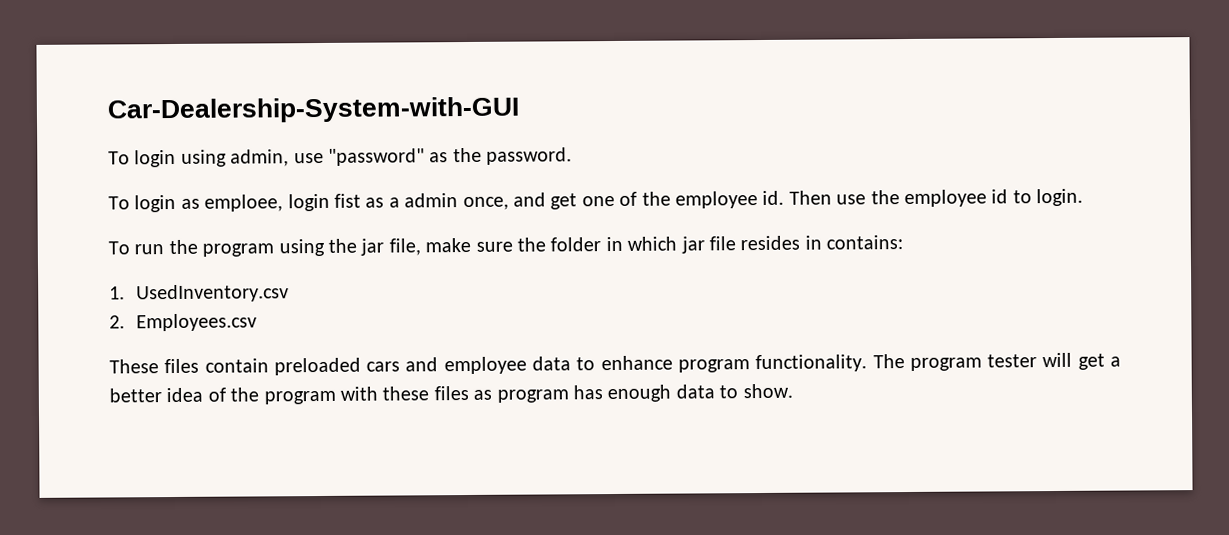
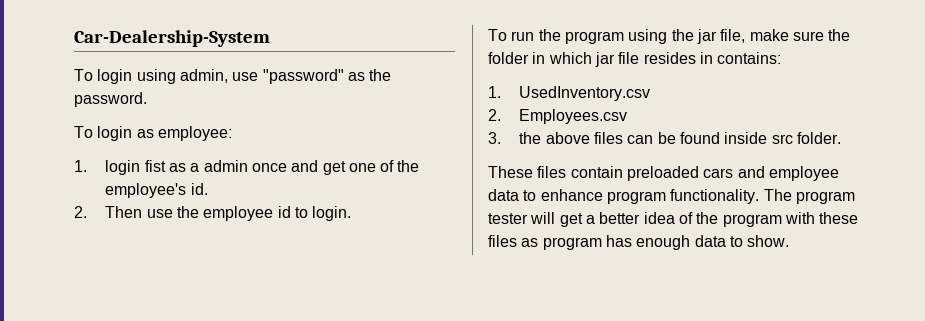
[107,96,519,124] Car-Dealership-System-with-GUI -> [74,30,270,47] Car-Dealership-System
[204,194,284,212] emploee, -> [157,126,232,141] [74,160,87,172] employee: // 1.
[462,196,509,211] once, -> [251,163,287,172] once
[674,191,758,209] employee -> [105,183,187,198] employee's
(785, 197) none -> [74,206,87,218] // 2.
(257, 322) none -> [488,132,841,144] // 3. the above files can be found inside src folder.

